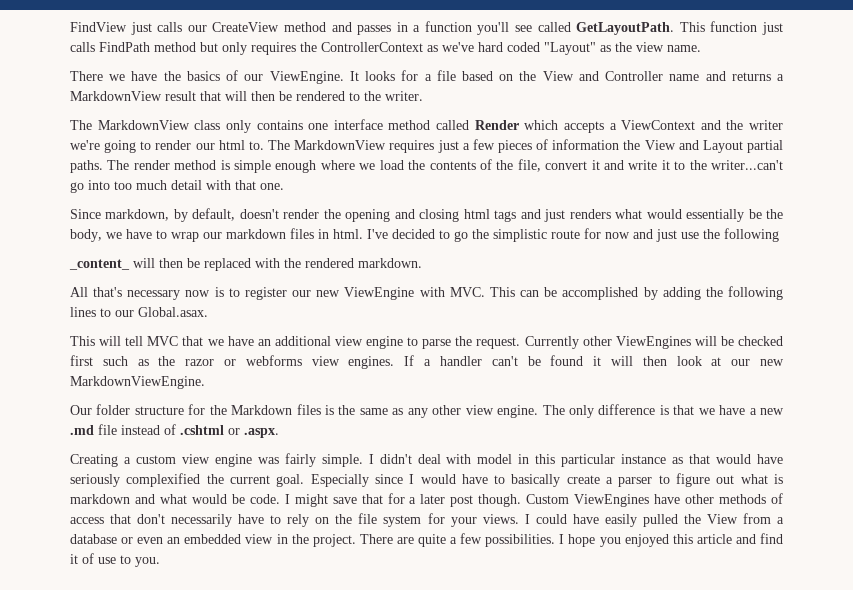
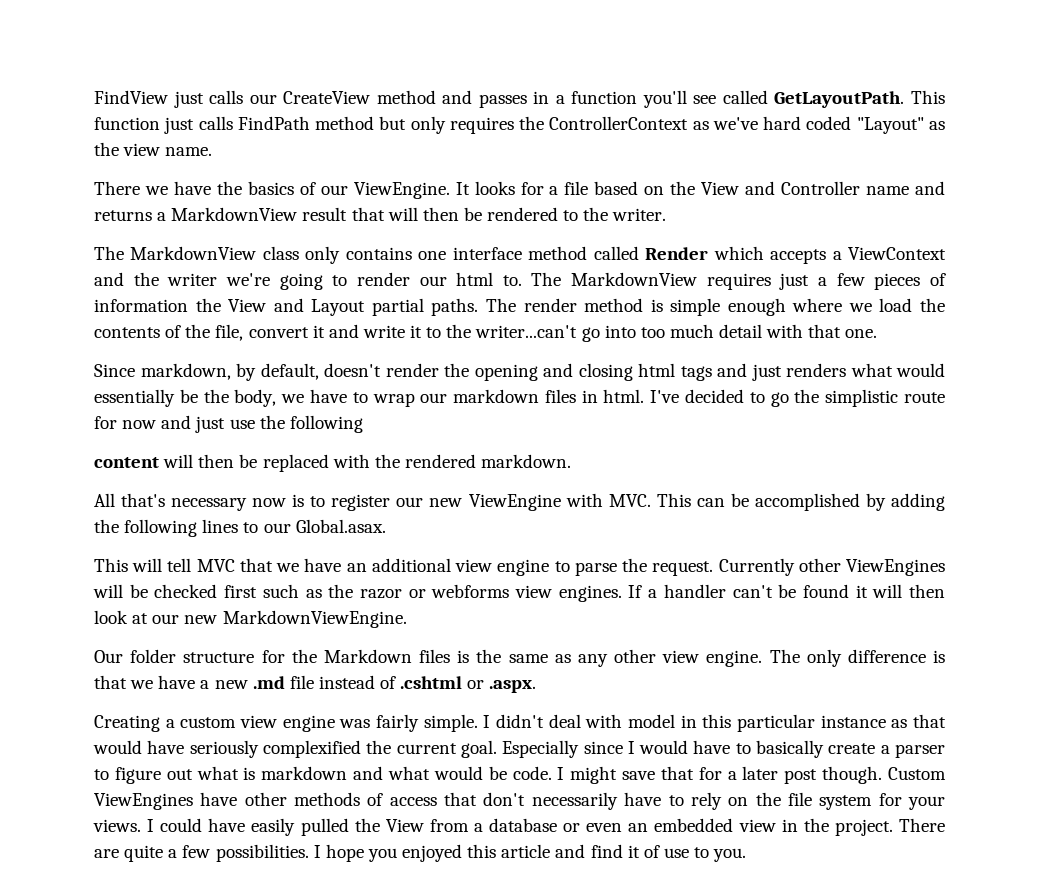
[69,259,130,270] _content_ -> [94,457,159,468] content

